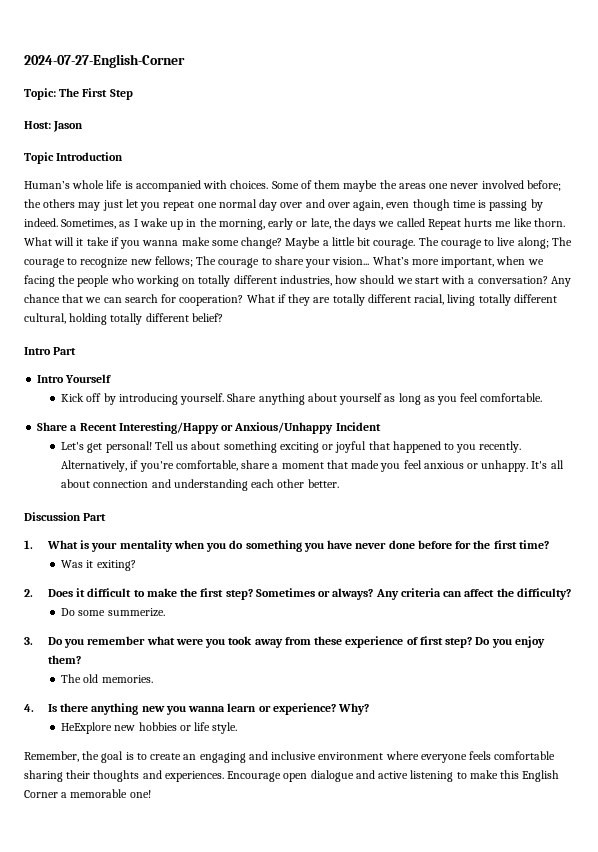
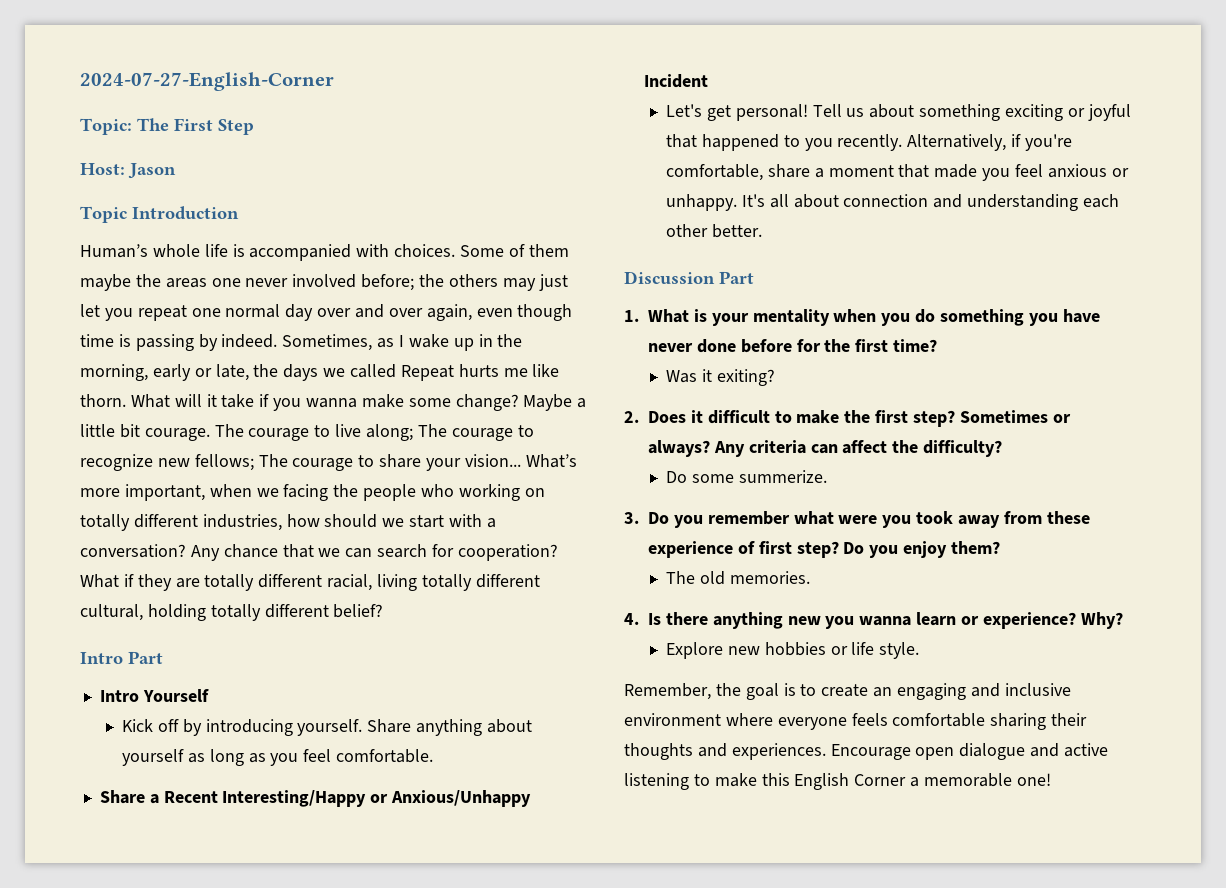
[61,722,113,734] HeExplore -> [666,642,724,659] Explore

